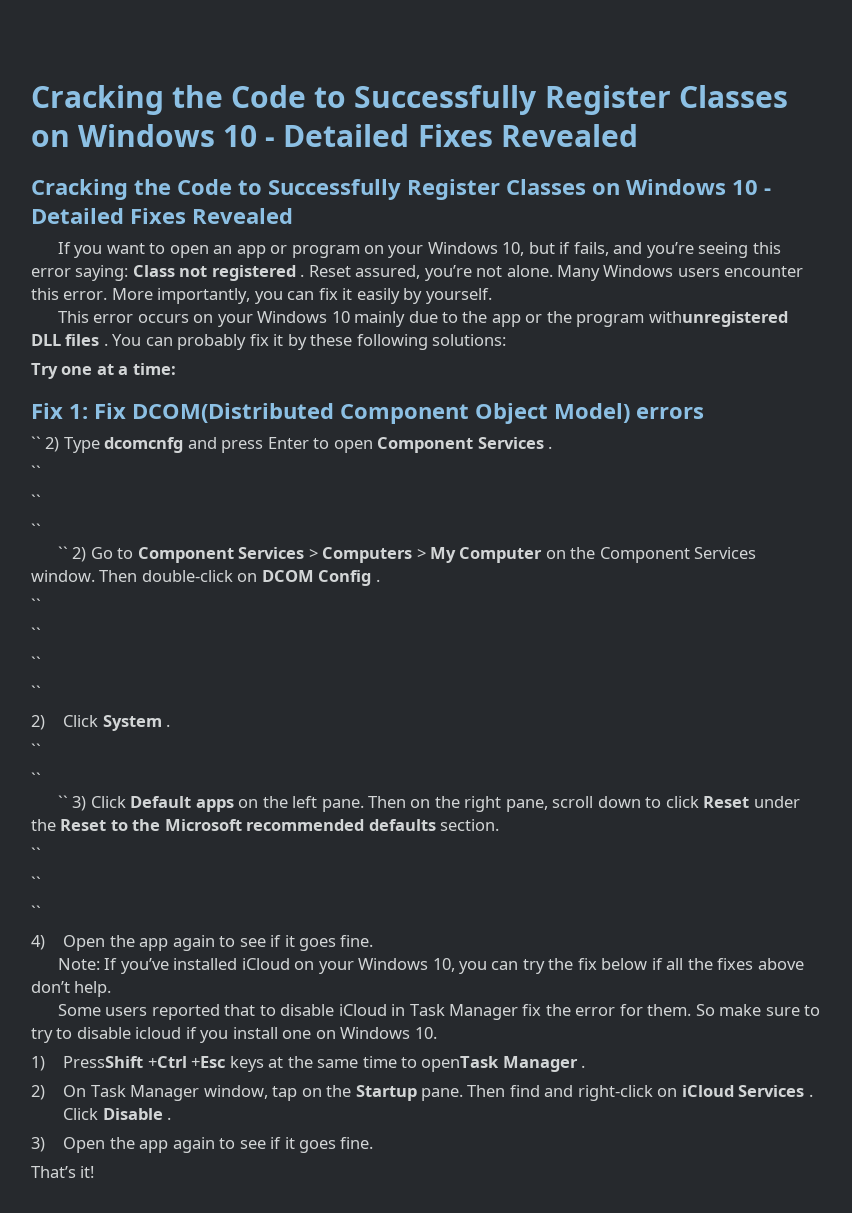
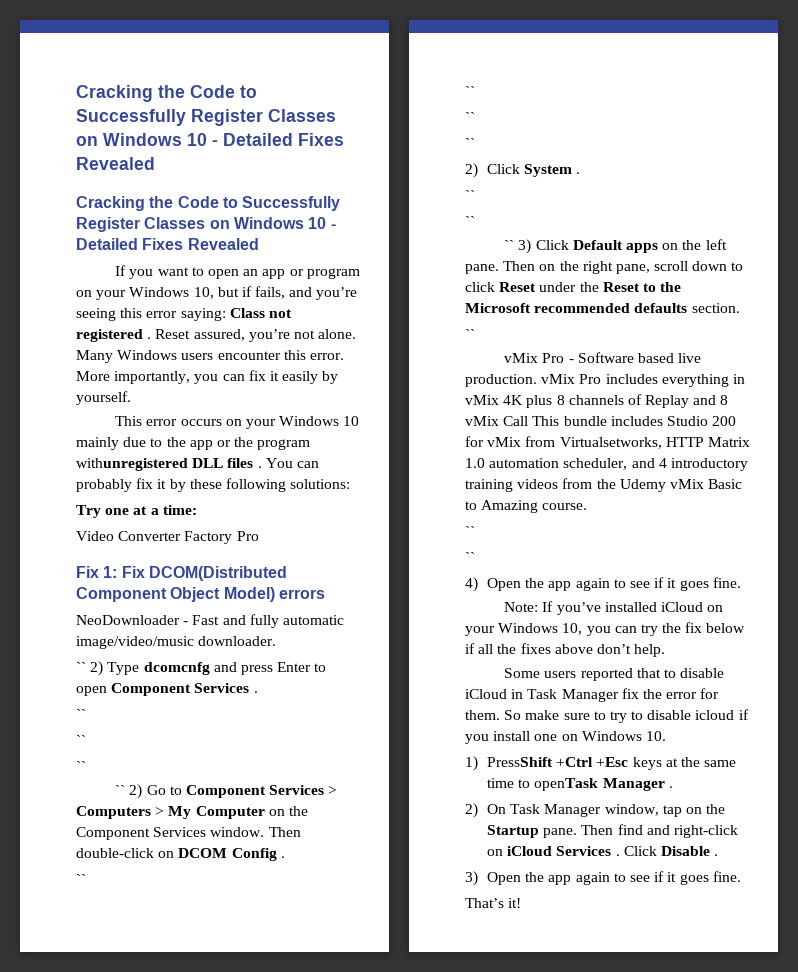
(176, 369) none -> [76,531,259,544] // Video Converter Factory Pro
(704, 413) none -> [76,614,344,628] [76,636,277,649] // NeoDownloader - Fast and fully automatic image/video/music downloader.
(41, 853) none -> [504,352,702,363] [465,374,745,387] [465,394,729,408] [465,416,737,426] [465,436,750,449] [465,458,748,471] [465,478,743,492] [465,500,588,513] // vMix Pro - Software based live production. vMix Pro includes everything in vMix 4K plus 8 channels of Replay and 8 vMix Call This bundle includes Studio 200 for vMix from Virtualsetworks, HTTP Matrix 1.0 automation scheduler, and 4 introductory training videos from the Udemy vMix Basic to Amazing course.

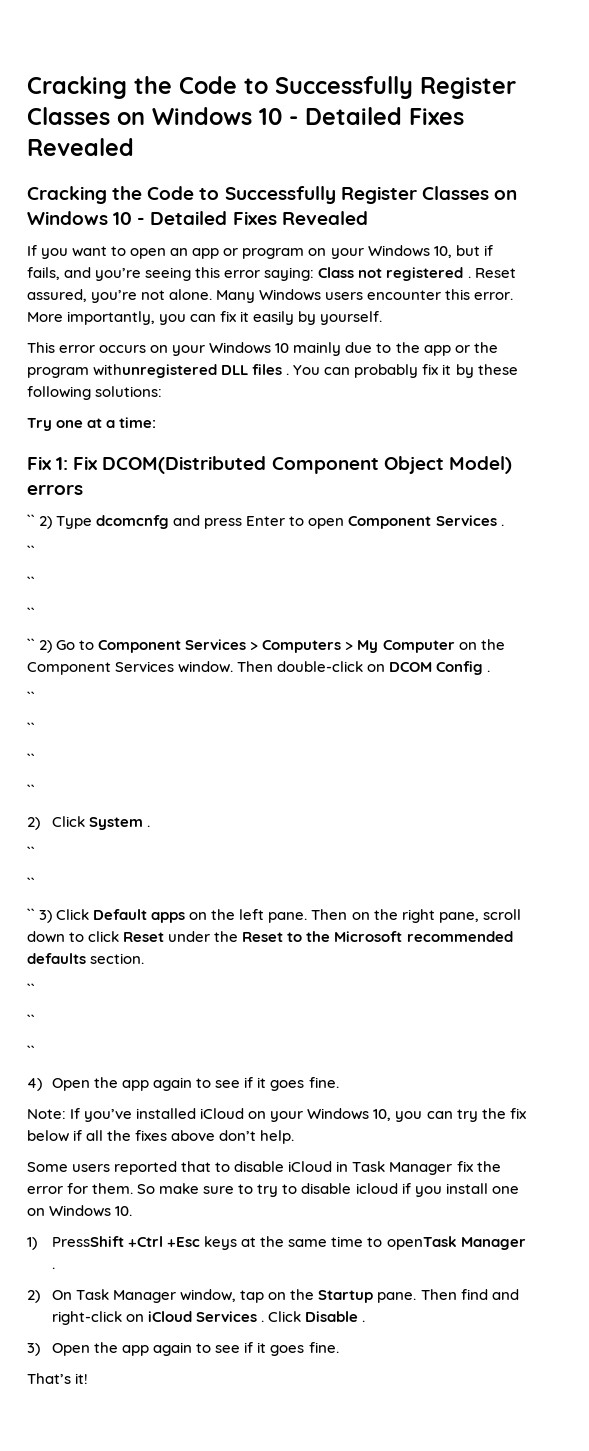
[76,531,259,544] // Video Converter Factory Pro -> (157, 422) none
[76,614,344,628] [76,636,277,649] // NeoDownloader - Fast and fully automatic image/video/music downloader. -> (83, 490) none
[504,352,702,363] [465,374,745,387] [465,394,729,408] [465,416,737,426] [465,436,750,449] [465,458,748,471] [465,478,743,492] [465,500,588,513] // vMix Pro - Software based live production. vMix Pro includes everything in vMix 4K plus 8 channels of Replay and 8 vMix Call This bundle includes Studio 200 for vMix from Virtualsetworks, HTTP Matrix 1.0 automation scheduler, and 4 introductory training videos from the Udemy vMix Basic to Amazing course. -> (35, 989) none

